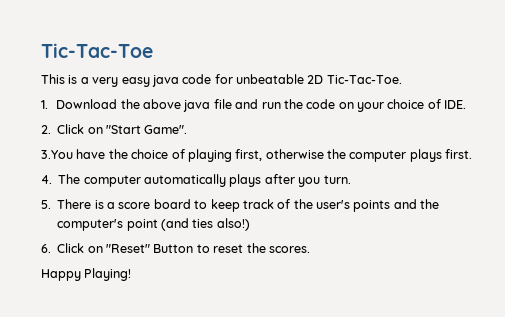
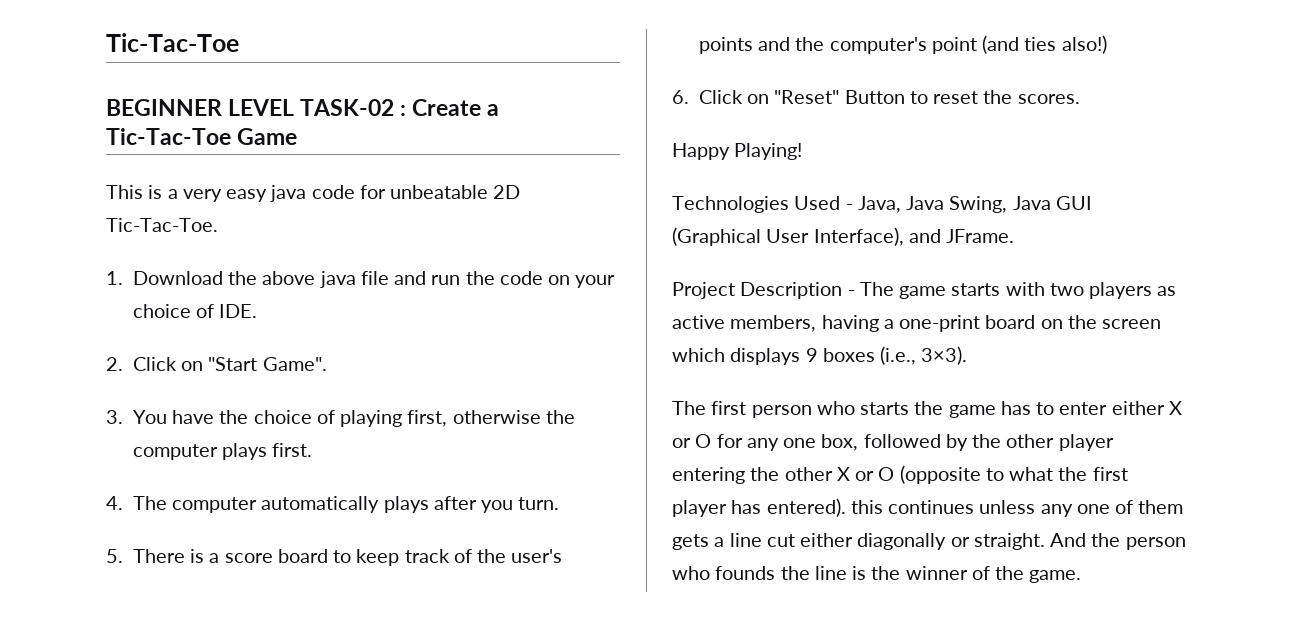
[41,43,153,58] Tic-Tac-Toe -> [106,33,239,52] [106,99,500,116] [106,128,298,145] Tic-Tac-Toe // BEGINNER LEVEL TASK-02 : Create a Tic-Tac-Toe Game
[41,150,73,159] 3.You -> [106,410,167,424] 3. You
(132, 274) none -> [672,196,1092,213] [672,227,1015,246] [672,282,1177,299] [672,315,1162,332] [672,346,968,365] [672,401,1182,418] [672,434,1114,451] [672,465,1128,484] [672,498,1184,517] [672,533,1186,550] [672,566,1082,583] // Technologies Used - Java, Java Swing, Java GUI (Graphical User Interface), and JFrame. // Project Description - The game starts with two players as active members, having a one-print board on the screen which displays 9 boxes (i.e., 3×3). // The first person who starts the game has to enter either X or O for any one box, followed by the other player entering the other X or O (opposite to what the first player has entered). this continues unless any one of them gets a line cut either diagonally or straight. And the person who founds the line is the winner of the game.

